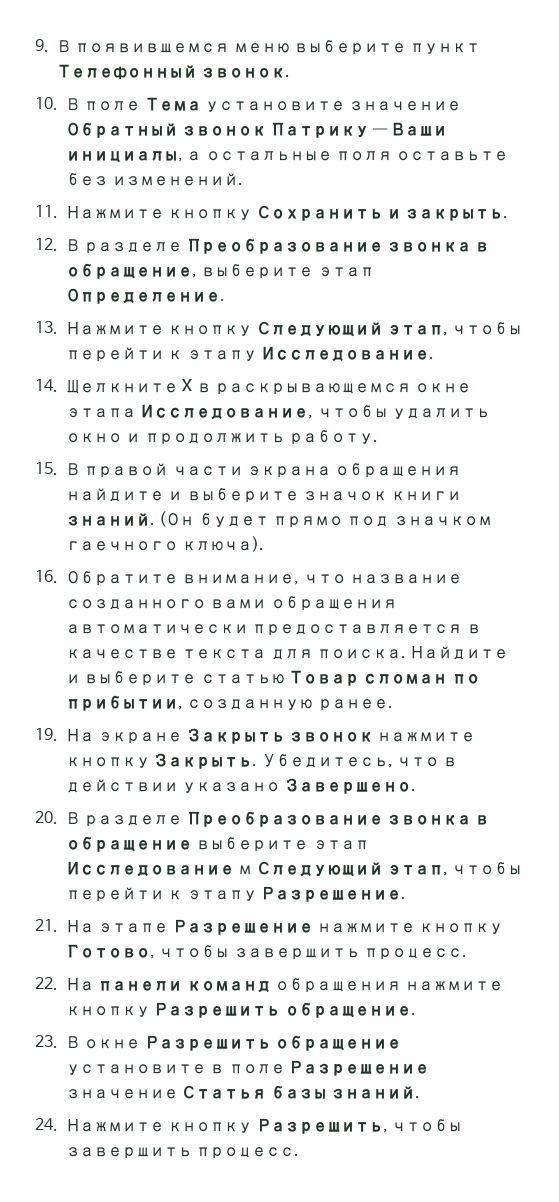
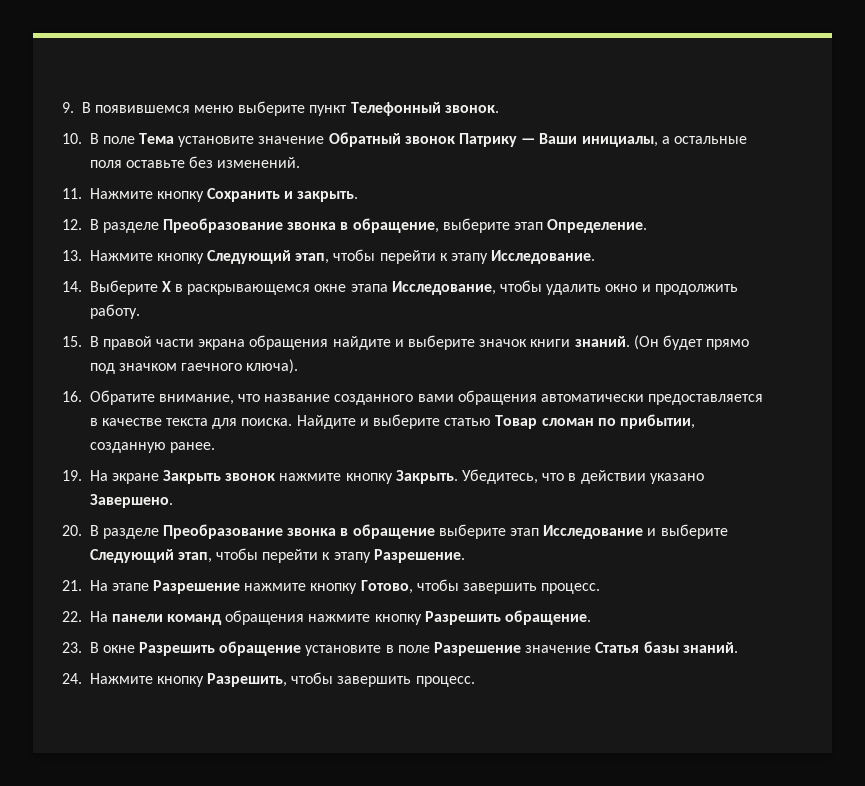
[66,380,178,394] Щелкните -> [89,280,158,295] Выберите
[238,865,253,875] м -> [647,524,728,539] и выберите

